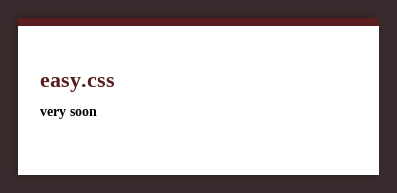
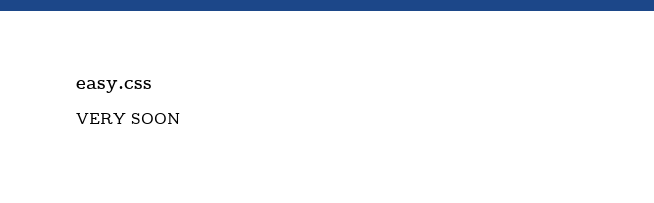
[40,109,97,119] very soon -> [76,113,180,124] VERY SOON

